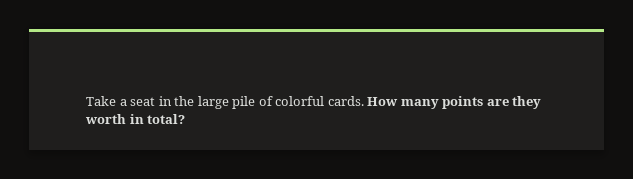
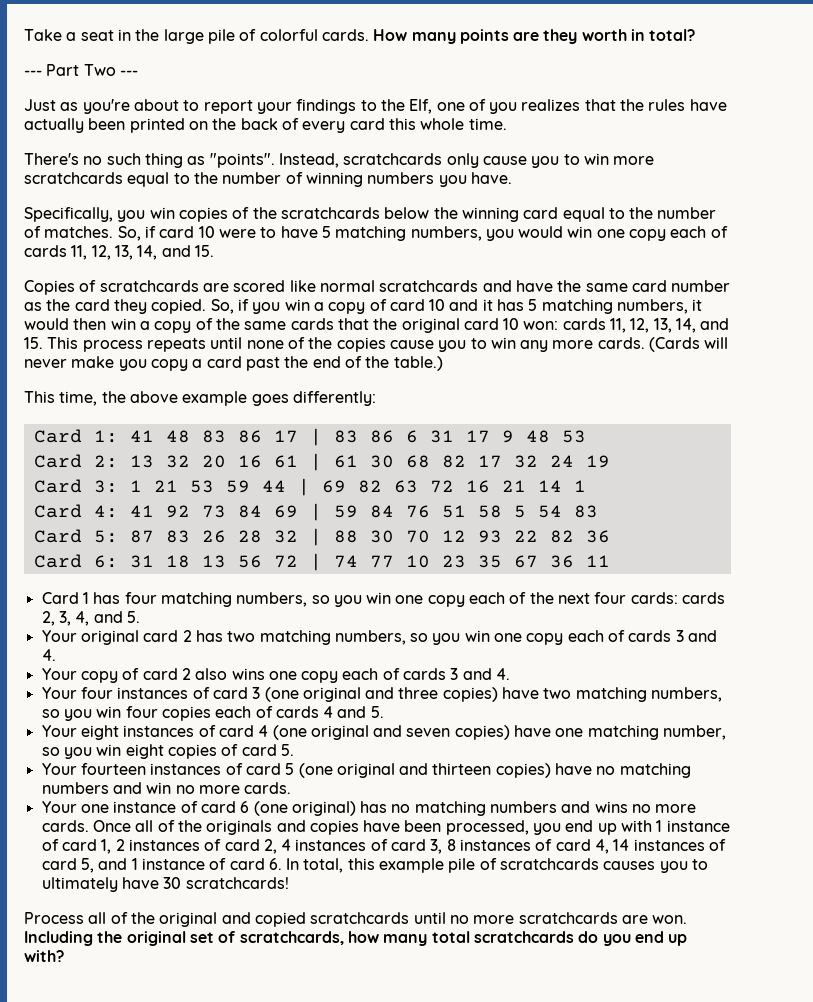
(186, 119) none -> [24,64,138,76] [24,99,727,114] [24,118,507,133] [24,153,655,168] [24,172,512,187] [24,207,717,222] [24,226,728,241] [24,245,214,260] [24,280,731,295] [24,299,703,314] [24,318,730,333] [24,337,729,352] [24,356,443,371] [24,391,376,406] [33,428,586,446] [33,453,610,471] [33,478,586,496] [33,503,598,521] [33,528,610,546] [33,553,610,571] [41,592,726,607] [41,611,140,626] [41,630,718,645] [41,649,56,661] [41,668,511,683] [41,687,723,702] [41,706,384,721] [41,725,727,740] [41,744,294,759] [41,763,691,778] [41,782,292,794] [41,801,697,816] [41,820,730,835] [41,839,727,854] [41,858,709,873] [41,877,289,892] [24,912,688,927] [24,931,688,946] [24,950,64,962] // --- Part Two --- // Just as you're about to report your findings to the Elf, one of you realizes that the rules have actually been printed on the back of every card this whole time. // There's no such thing as "points". Instead, scratchcards only cause you to win more scratchcards equal to the number of winning numbers you have. // Specifically, you win copies of the scratchcards below the winning card equal to the number of matches. So, if card 10 were to have 5 matching numbers, you would win one copy each of cards 11, 12, 13, 14, and 15. // Copies of scratchcards are scored like normal scratchcards and have the same card number as the card they copied. So, if you win a copy of card 10 and it has 5 matching numbers, it would then win a copy of the same cards that the original card 10 won: cards 11, 12, 13, 14, and 15. This process repeats until none of the copies cause you to win any more cards. (Cards will never make you copy a card past the end of the table.) // This time, the above example goes differently: // Card 1: 41 48 83 86 17 | 83 86 6 31 17 9 48 53 // Card 2: 13 32 20 16 61 | 61 30 68 82 17 32 24 19 // Card 3: 1 21 53 59 44 | 69 82 63 72 16 21 14 1 // Card 4: 41 92 73 84 69 | 59 84 76 51 58 5 54 83 // Card 5: 87 83 26 28 32 | 88 30 70 12 93 22 82 36 // Card 6: 31 18 13 56 72 | 74 77 10 23 35 67 36 11 // Card 1 has four matching numbers, so you win one copy each of the next four cards: cards 2, 3, 4, and 5. // Your original card 2 has two matching numbers, so you win one copy each of cards 3 and 4. // Your copy of card 2 also wins one copy each of cards 3 and 4. // Your four instances of card 3 (one original and three copies) have two matching numbers, so you win four copies each of cards 4 and 5. // Your eight instances of card 4 (one original and seven copies) have one matching number, so you win eight copies of card 5. // Your fourteen instances of card 5 (one original and thirteen copies) have no matching numbers and win no more cards. // Your one instance of card 6 (one original) has no matching numbers and wins no more cards. Once all of the originals and copies have been processed, you end up with 1 instance of card 1, 2 instances of card 2, 4 instances of card 3, 8 instances of card 4, 14 instances of card 5, and 1 instance of card 6. In total, this example pile of scratchcards causes you to ultimately have 30 scratchcards! // Process all of the original and copied scratchcards until no more scratchcards are won. Including the original set of scratchcards, how many total scratchcards do you end up with?

